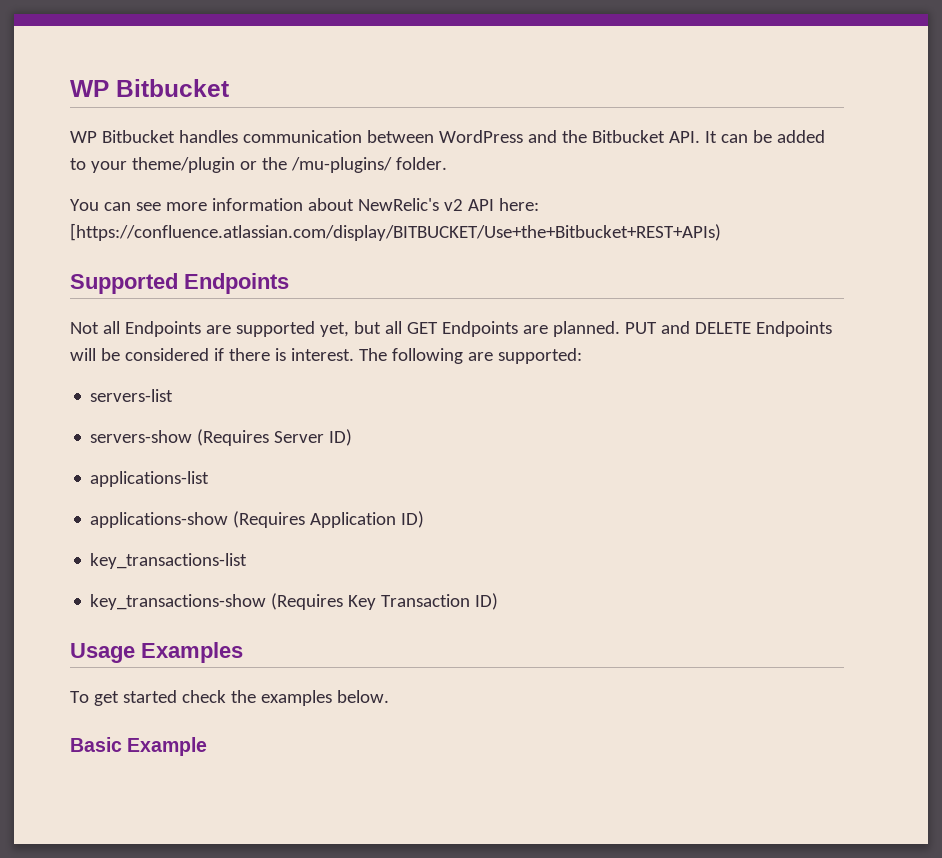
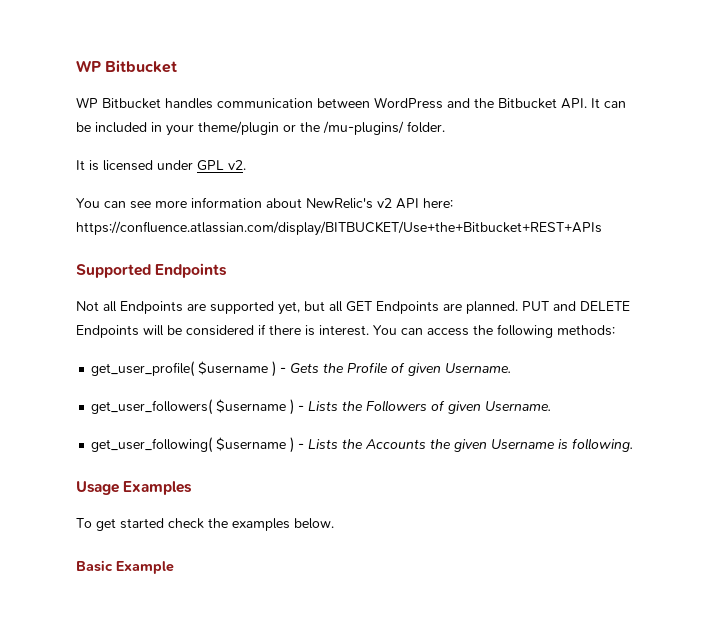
[776,130,825,143] [70,158,86,170] added to -> [95,122,162,133] included in
(447, 163) none -> [76,160,246,171] // It is licensed under GPL v2.
[70,223,721,241] [https://confluence.atlassian.com/display/BITBUCKET/Use+the+Bitbucket+REST+APIs) -> [76,221,602,236] https://confluence.atlassian.com/display/BITBUCKET/Use+the+Bitbucket+REST+APIs
[358,348,582,364] [90,389,174,402] [90,429,353,446] [90,471,210,487] [90,511,425,528] [90,553,248,569] [90,593,499,610] The following are supported: // servers-list // servers-show (Requires Server ID) // applications-list // applications-show (Requires Application ID) // key_transactions-list // key_transactions-show (Requires Key Transaction ID) -> [373,324,615,338] [91,361,512,377] [91,399,552,415] [91,437,634,453] You can access the following methods: // get_user_profile( $username ) - Gets the Profile of given Username. // get_user_followers( $username ) - Lists the Followers of given Username. // get_user_following( $username ) - Lists the Accounts the given Username is following.

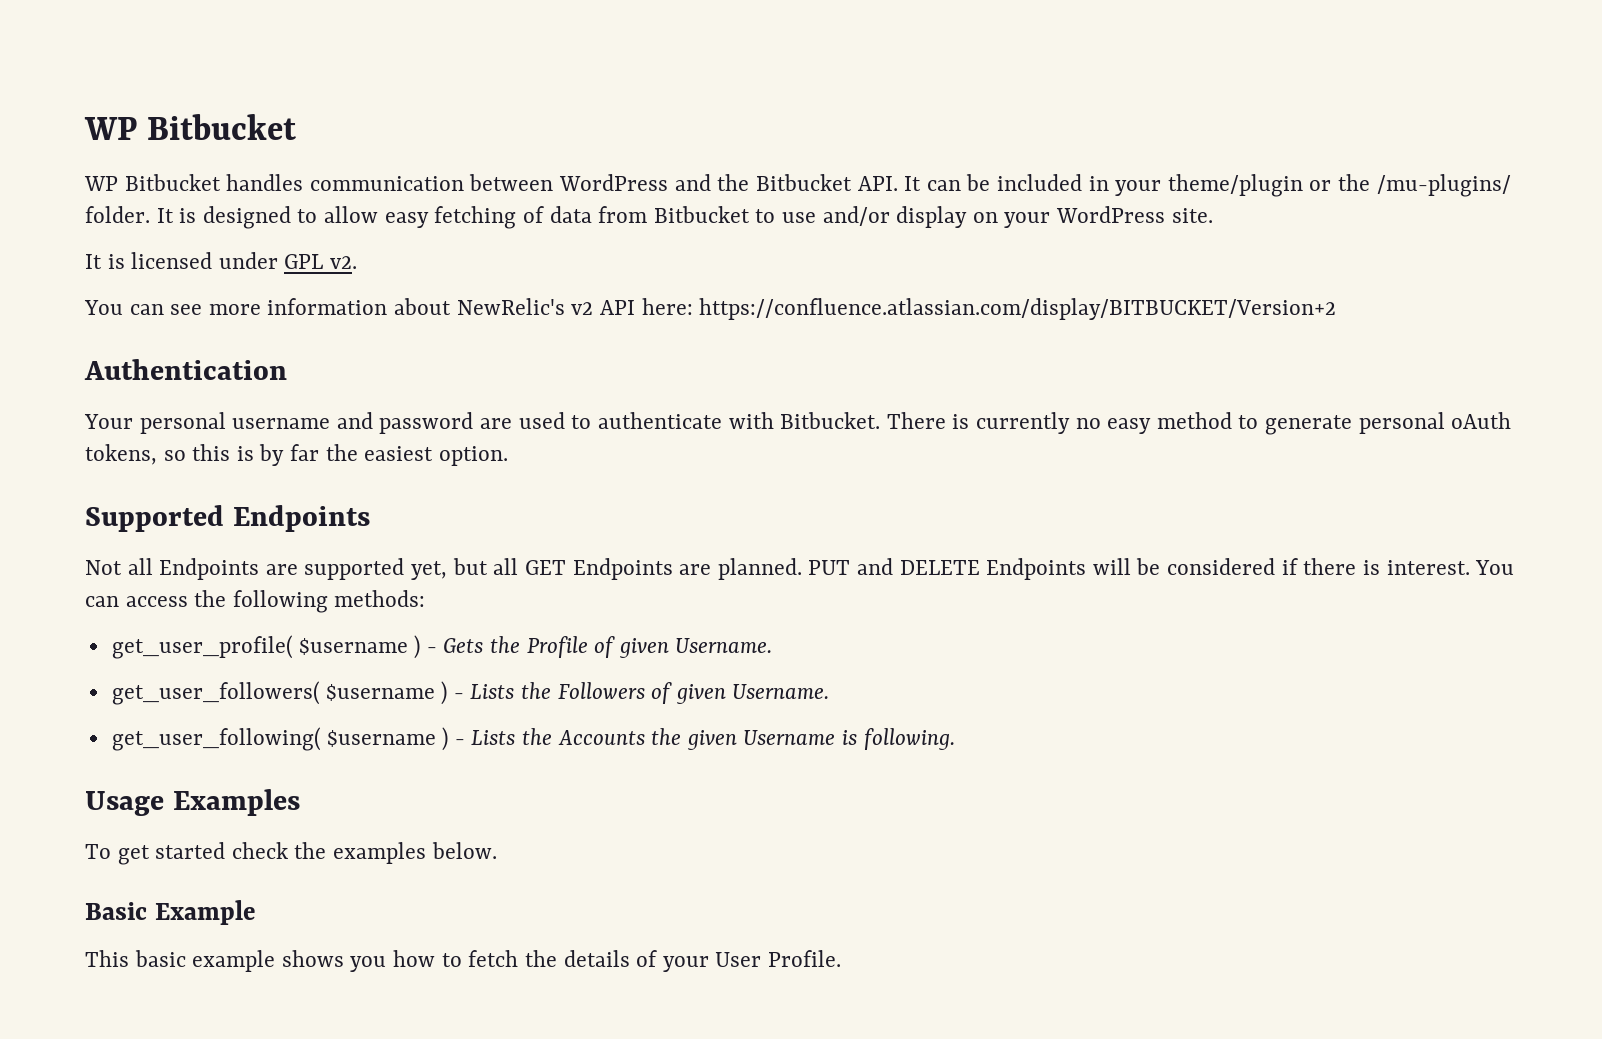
(445, 127) none -> [156,206,1213,229] It is designed to allow easy fetching of data from Bitbucket to use and/or display on your WordPress site.
[76,221,602,236] https://confluence.atlassian.com/display/BITBUCKET/Use+the+Bitbucket+REST+APIs -> [699,298,1337,320] [84,359,287,380] [84,412,1512,435] [85,444,508,466] https://confluence.atlassian.com/display/BITBUCKET/Version+2 // Authentication // Your personal username and password are used to authenticate with Bitbucket. There is currently no easy method to generate personal oAuth tokens, so this is by far the easiest option.
(174, 567) none -> [85,950,841,972] // This basic example shows you how to fetch the details of your User Profile.

